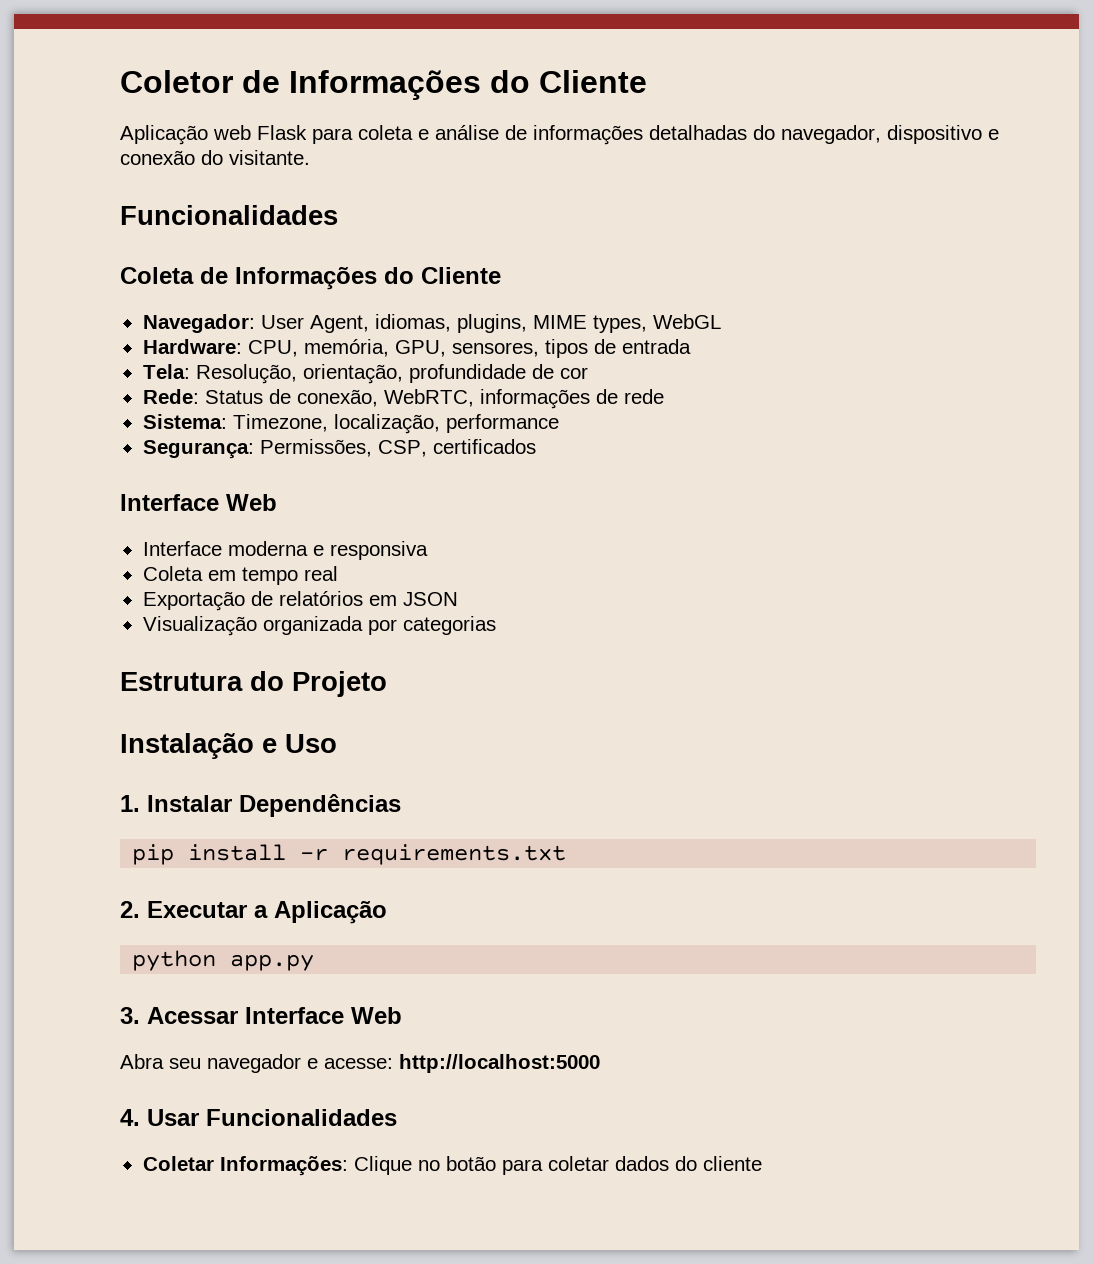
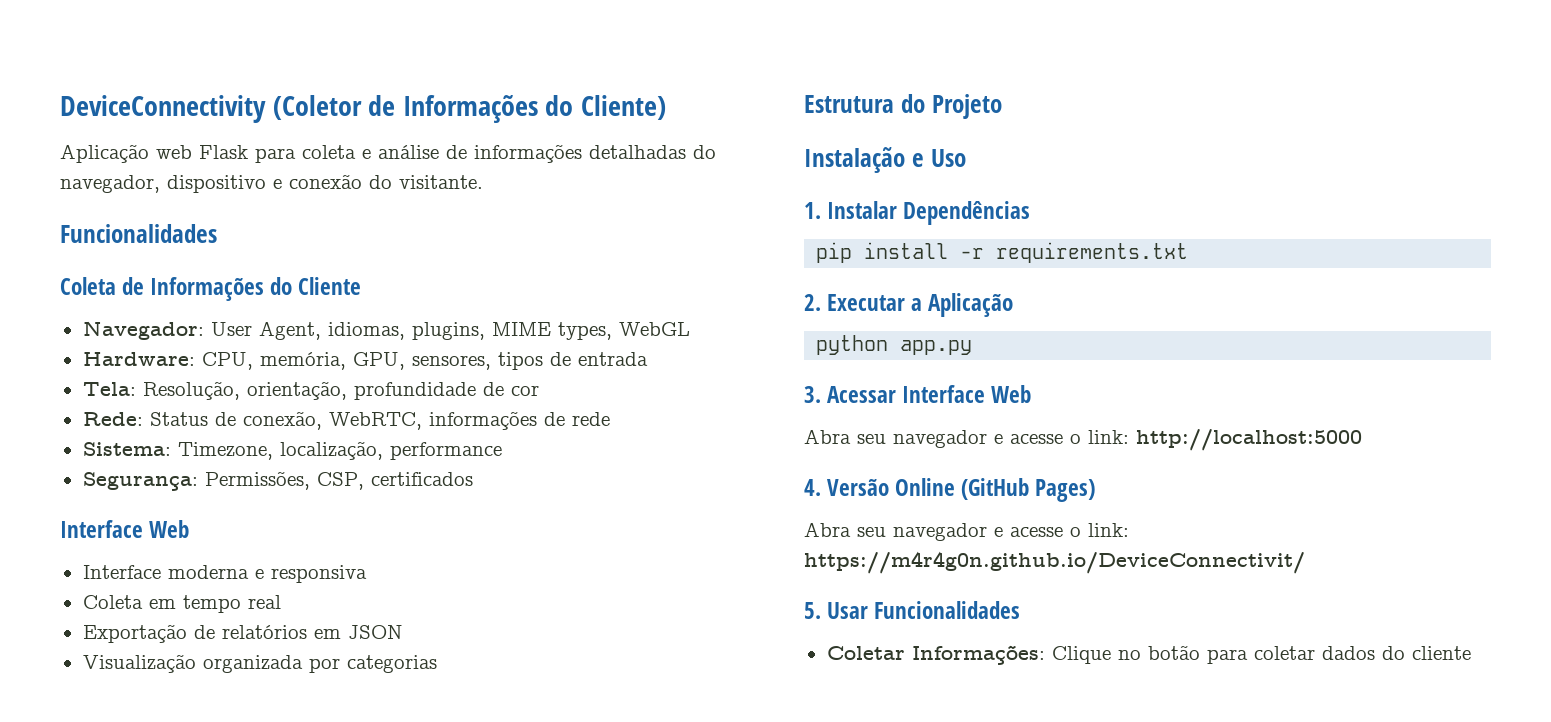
[120,70,647,100] Coletor de Informações do Cliente -> [60,95,666,123] DeviceConnectivity (Coletor de Informações do Cliente)
[324,1058,393,1069] acesse: -> [1010,430,1129,444] acesse o link:
(140, 1117) none -> [827,478,1096,502] [804,522,1129,541] [804,551,1305,574] [804,602,821,619] Versão Online (GitHub Pages) // Abra seu navegador e acesse o link: https://m4r4g0n.github.io/DeviceConnectivit/ // 5.

